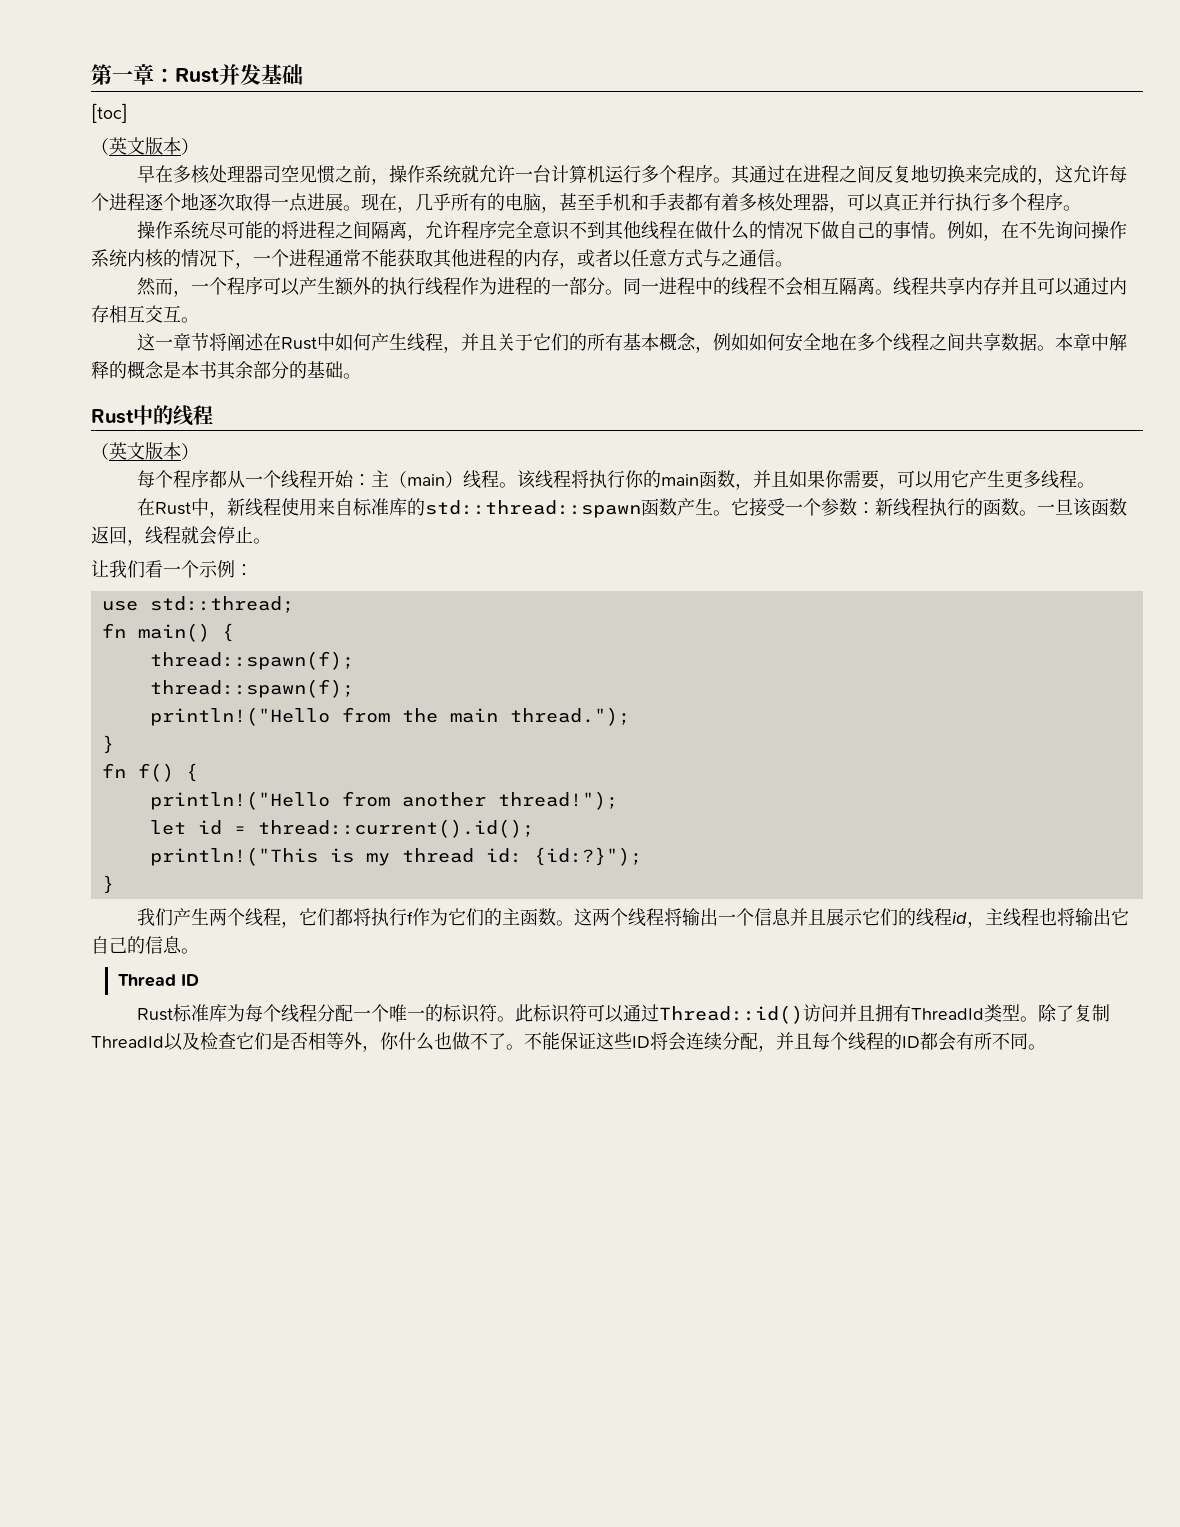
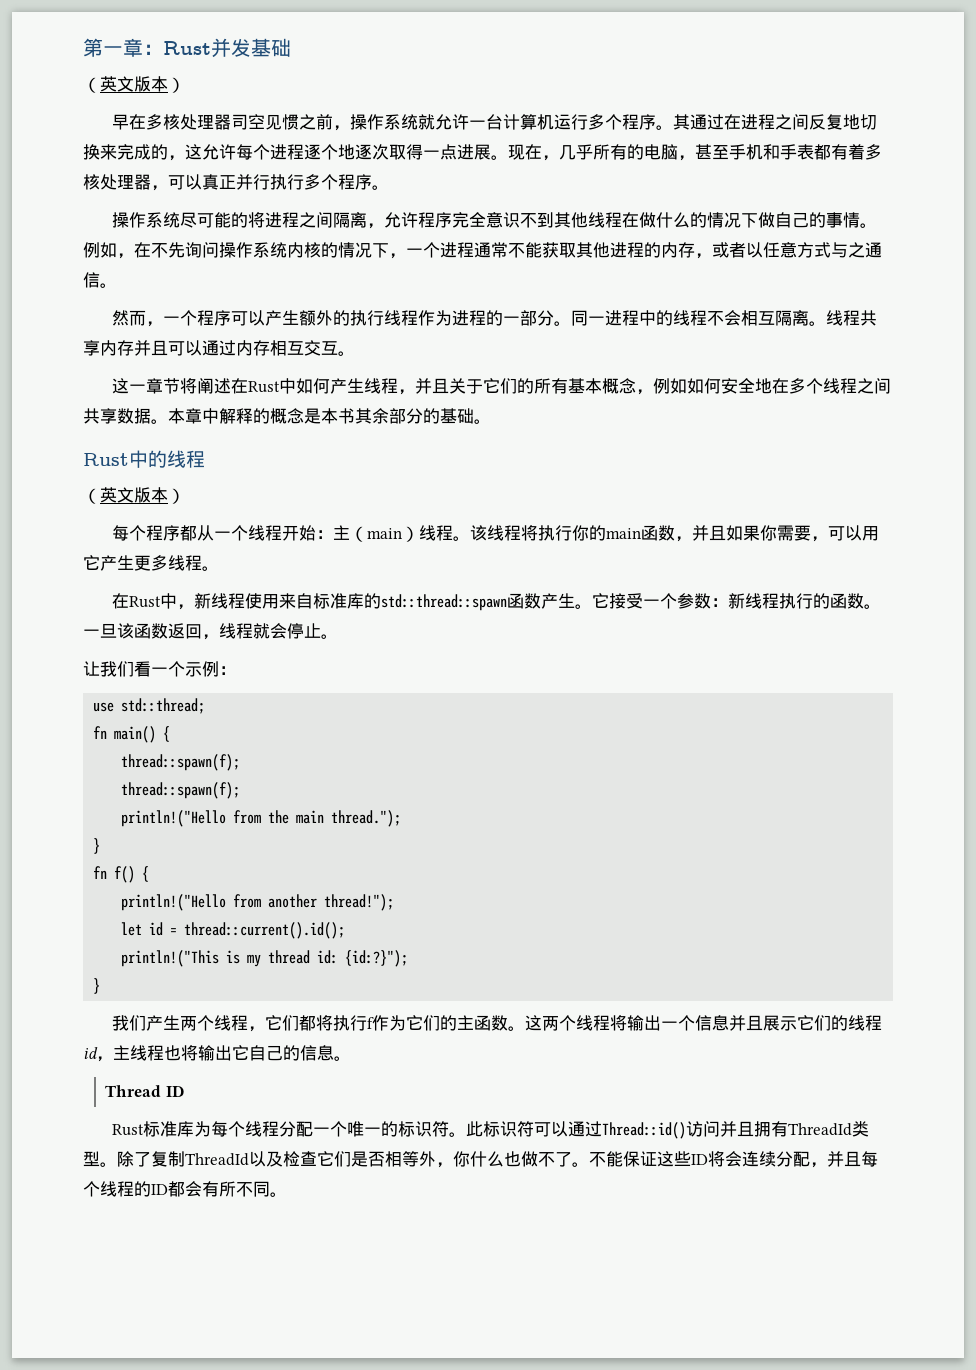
[91,103,128,123] // [toc] -> (291, 47) none

